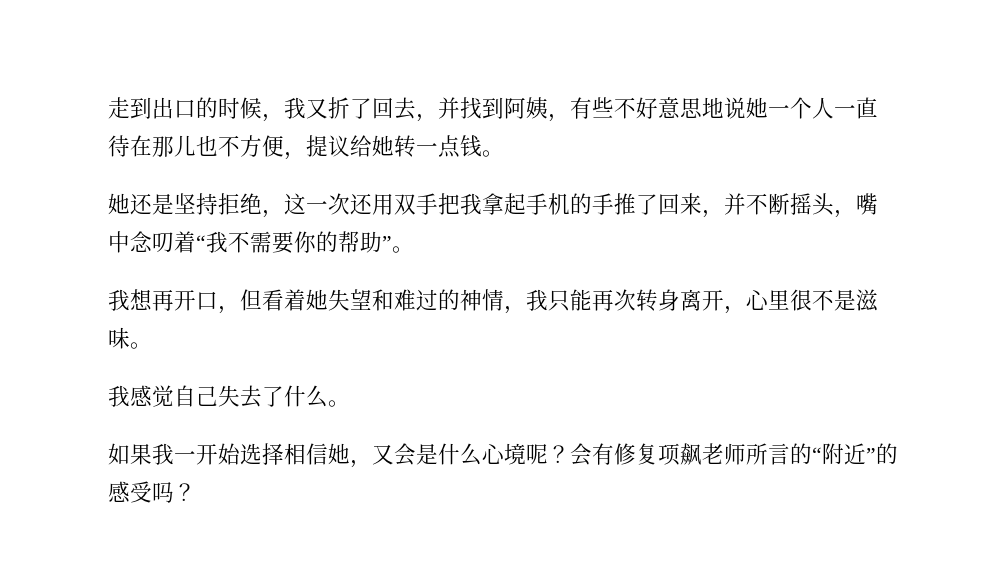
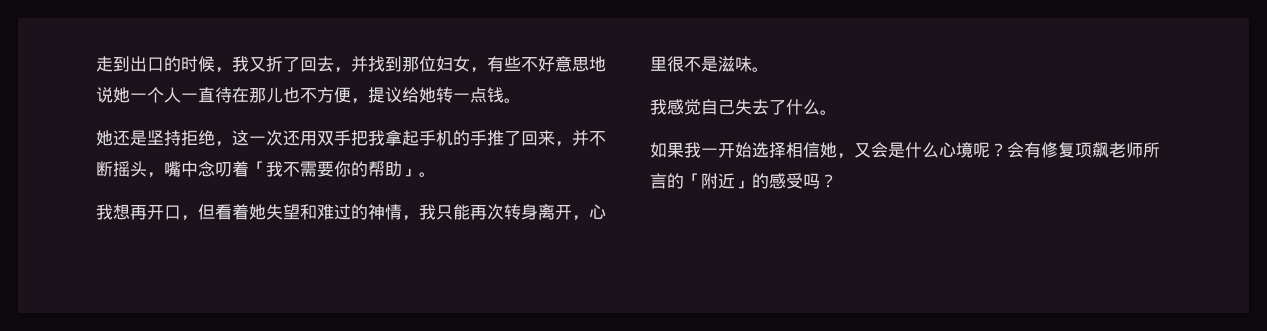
[504,97,548,119] 阿姨 -> [402,56,470,72] 那位妇女
[196,235,206,250] “ -> [249,161,266,175] 「
[382,236,392,250] ” -> [402,168,419,177] 」
[812,443,876,465] “附近” -> [684,173,752,189] 「附近」

